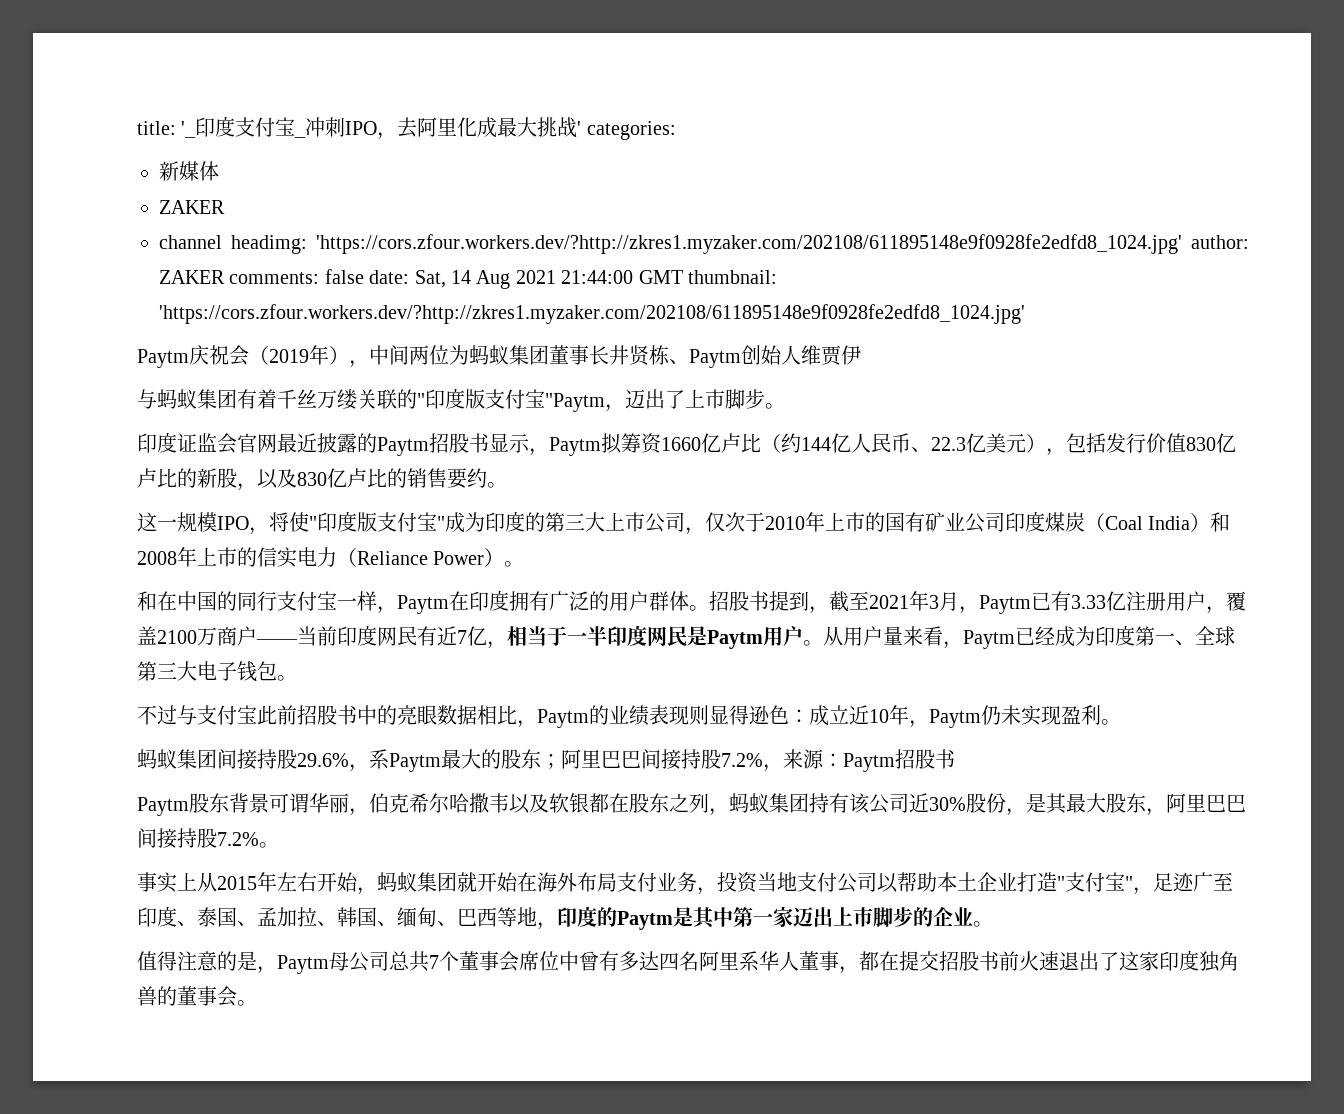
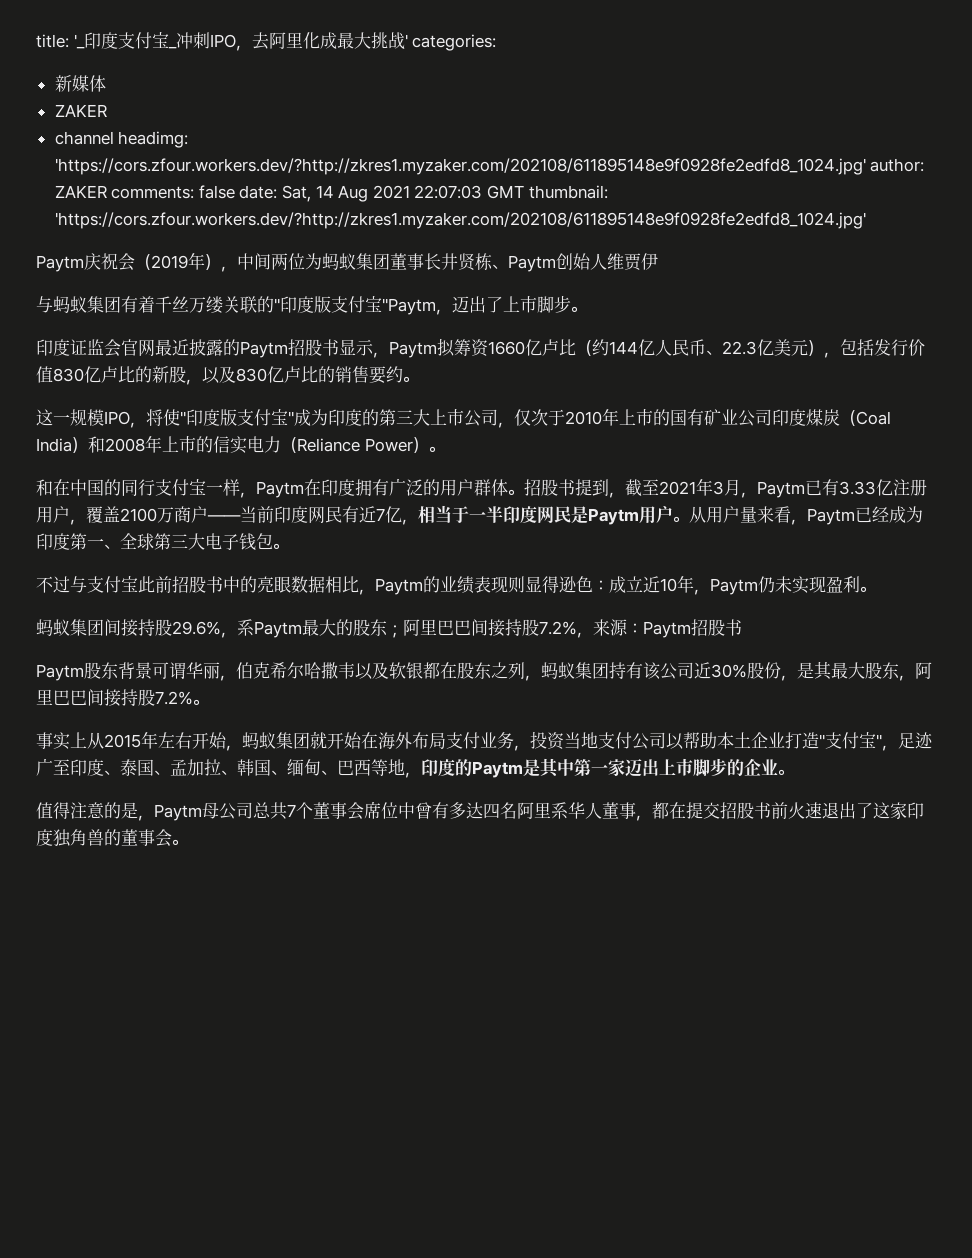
[561,270,634,284] 21:44:00 -> [414,185,483,199] 22:07:03

